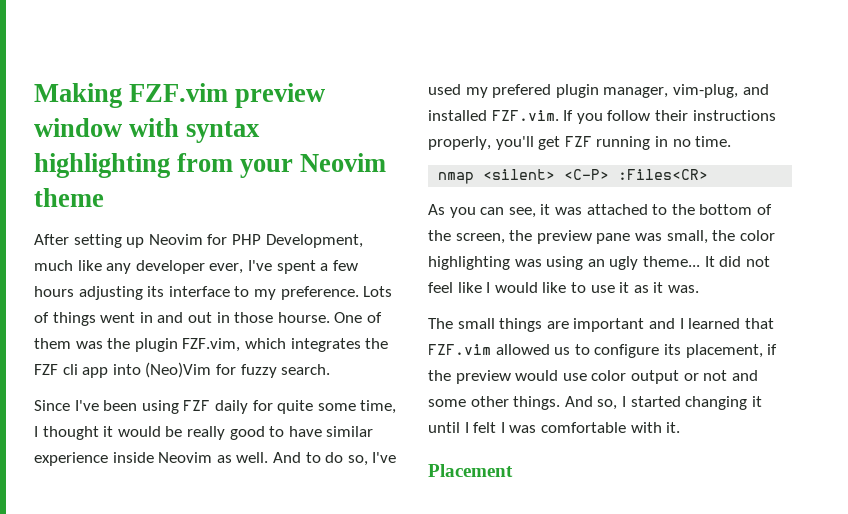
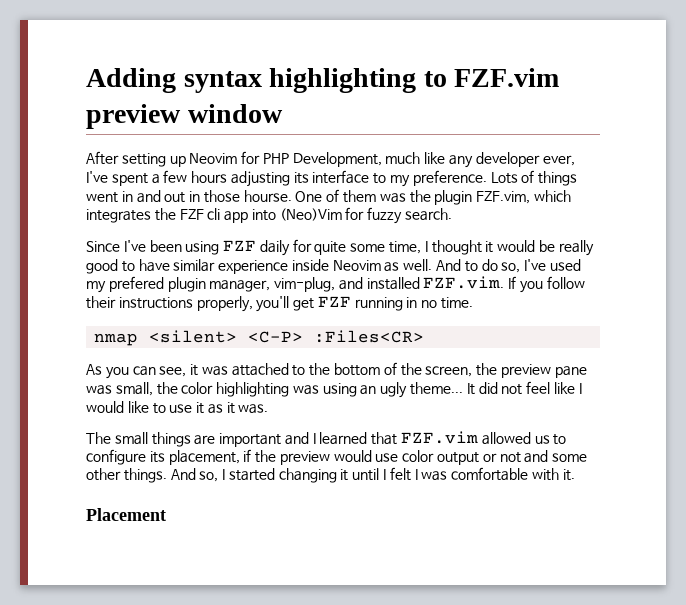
[34,83,122,108] Making -> [86,68,447,93] Adding syntax highlighting to
[129,118,261,143] [34,153,387,178] [34,188,104,207] with syntax highlighting from your Neovim theme -> (283, 113) none

